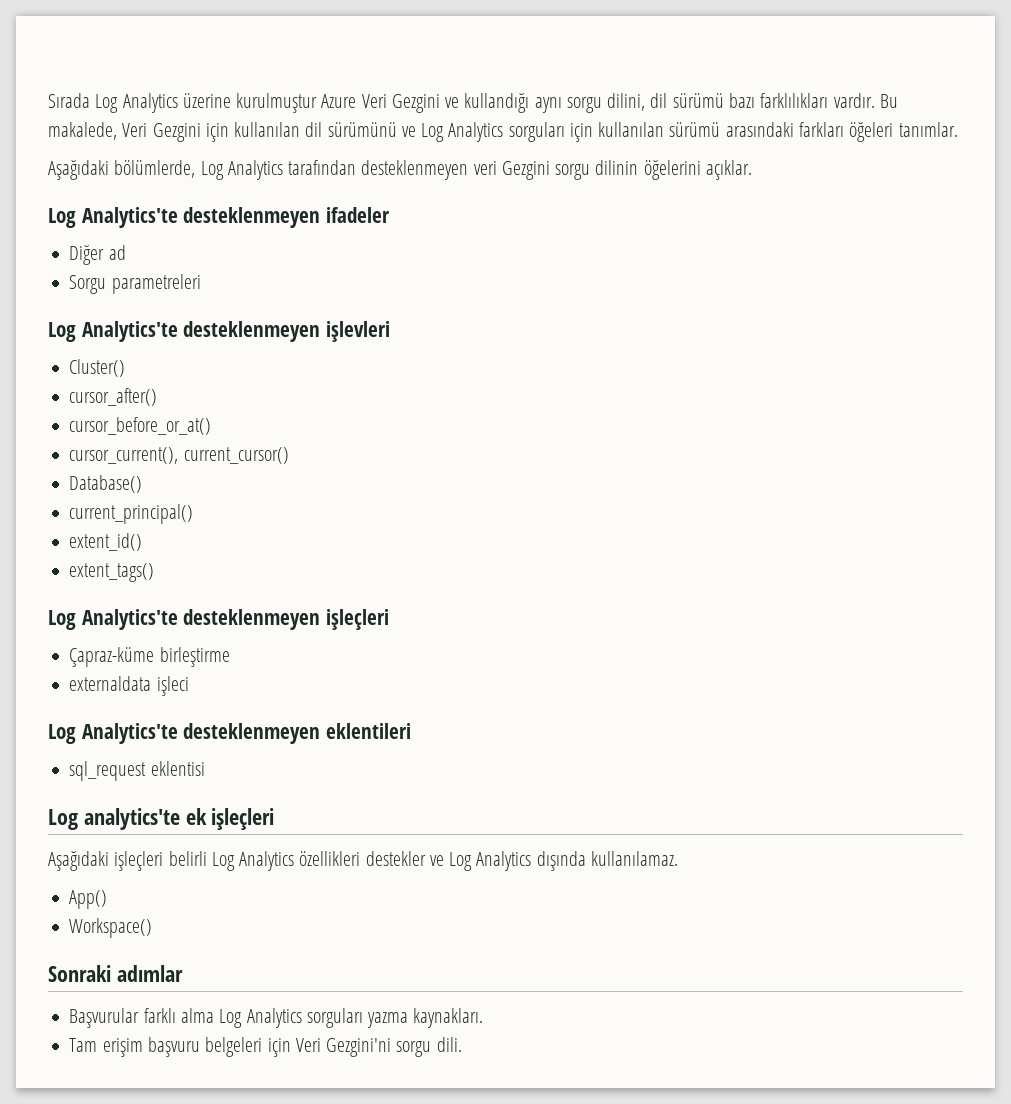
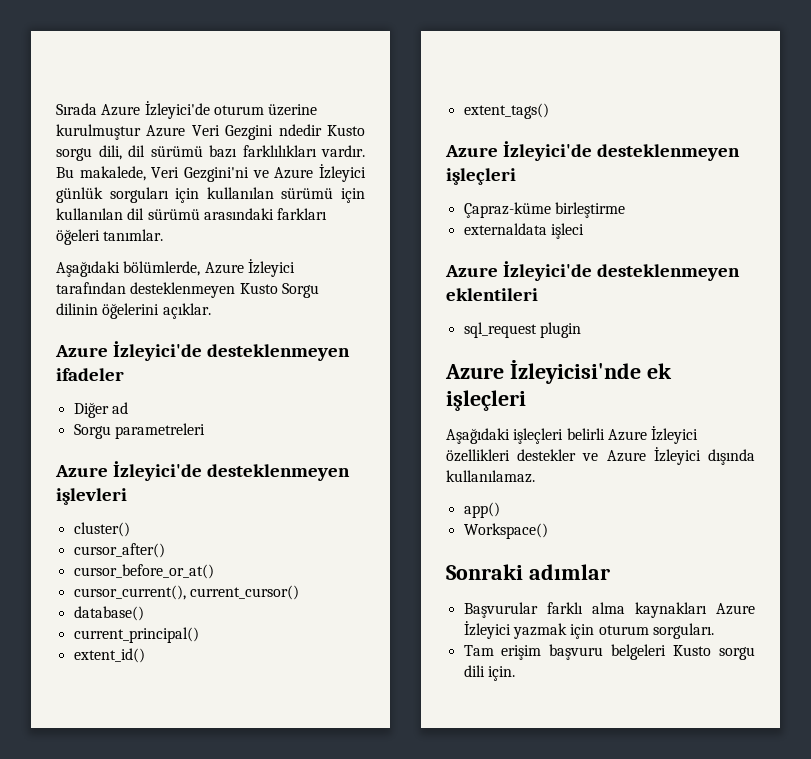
[95,93,178,113] Log Analytics -> [101,101,264,119] Azure İzleyici'de oturum
[445,93,646,113] ve kullandığı aynı sorgu dilini, -> [278,124,365,136] [56,145,122,161] ndedir Kusto sorgu dili,
[152,122,665,142] Gezgini için kullanılan dil sürümünü ve Log Analytics sorguları için kullanılan -> [184,164,367,182] [56,187,365,203] [56,208,145,220] Gezgini'ni ve Azure İzleyici günlük sorguları için kullanılan sürümü için kullanılan dil
[200,160,591,180] Log Analytics tarafından desteklenmeyen veri Gezgini sorgu -> [204,259,295,277] [56,282,319,298] Azure İzleyici tarafından desteklenmeyen Kusto Sorgu
[48,207,178,228] Log Analytics'te -> [55,341,202,361] Azure İzleyici'de
[48,321,178,342] Log Analytics'te -> [55,461,202,481] Azure İzleyici'de
[69,359,126,377] Cluster() -> [73,522,130,537] cluster()
[69,475,143,493] Database() -> [73,606,144,621] database()
[48,609,178,630] Log Analytics'te -> [445,141,592,161] Azure İzleyici'de
[48,723,178,744] Log Analytics'te -> [445,261,592,281] Azure İzleyici'de
[150,761,205,776] [48,808,180,830] eklentisi // Log analytics'te -> [539,322,581,338] [445,360,641,384] plugin // Azure İzleyicisi'nde
[211,851,295,871] Log Analytics -> [607,426,699,444] Azure İzleyici
[449,851,532,871] Log Analytics -> [606,447,701,465] Azure İzleyici
[69,890,108,909] App() -> [463,502,500,518] app()
[219,1008,484,1028] Log Analytics sorguları yazma kaynakları. -> [634,602,755,618] [463,621,714,639] kaynakları Azure İzleyici yazmak için oturum sorguları.
[267,1037,462,1057] için Veri Gezgini'ni sorgu dili. -> [673,645,755,660] [463,665,515,681] Kusto sorgu dili için.

